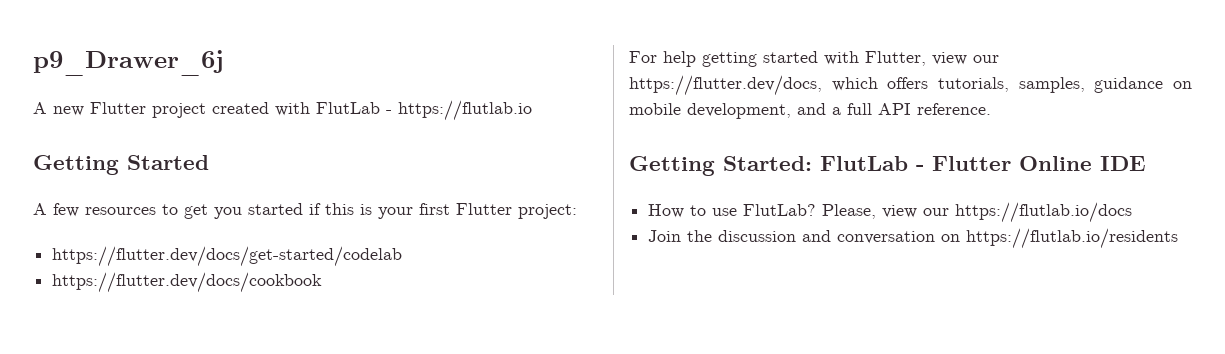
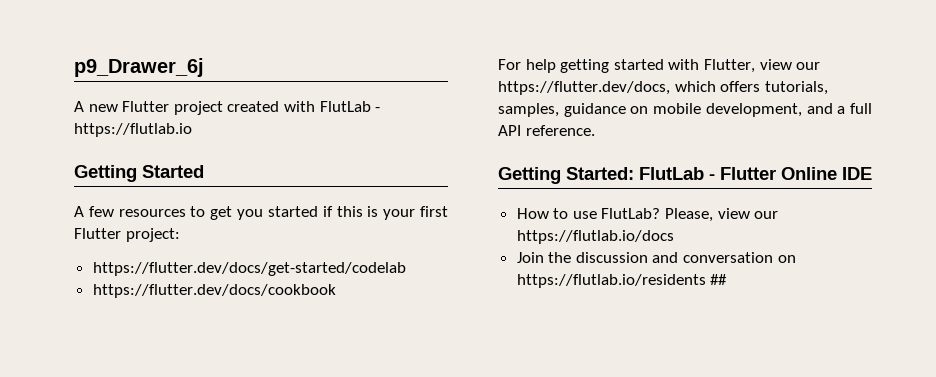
(1179, 238) none -> [710,274,728,285] ##

